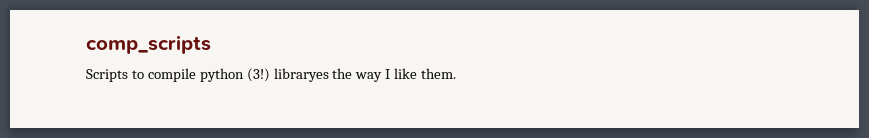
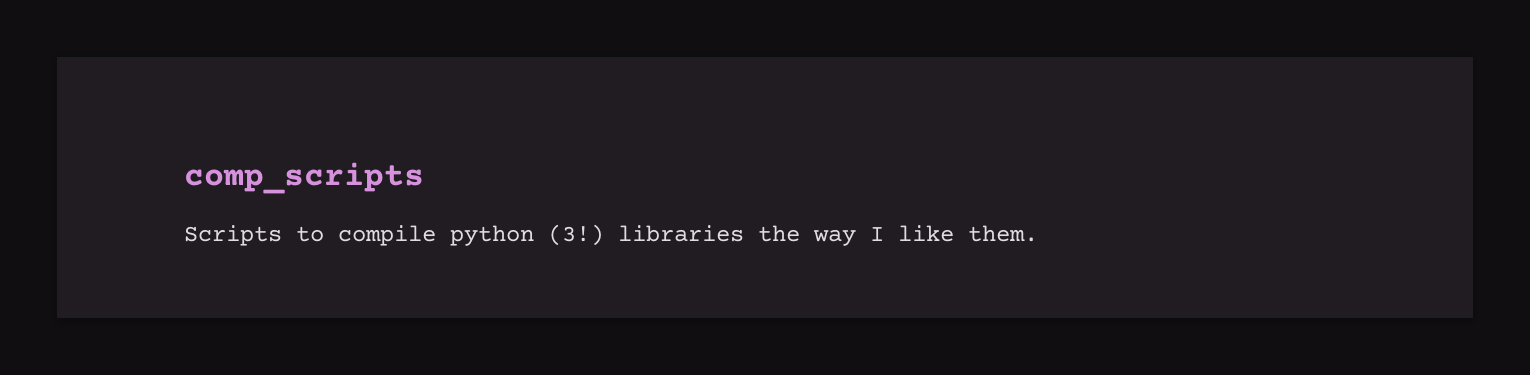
[273,68,329,82] libraryes -> [618,225,744,242] libraries

